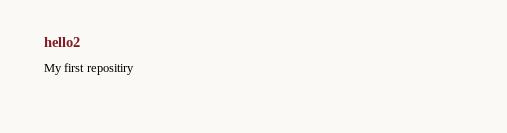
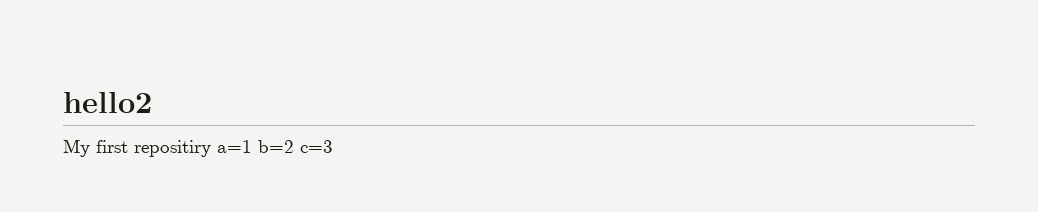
(134, 69) none -> [217,140,333,153] a=1 b=2 c=3

